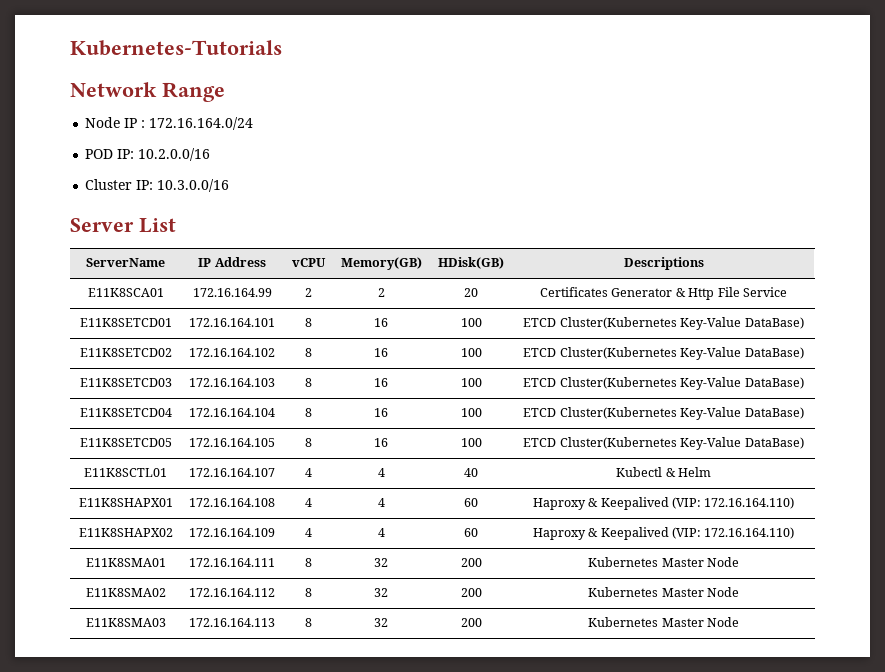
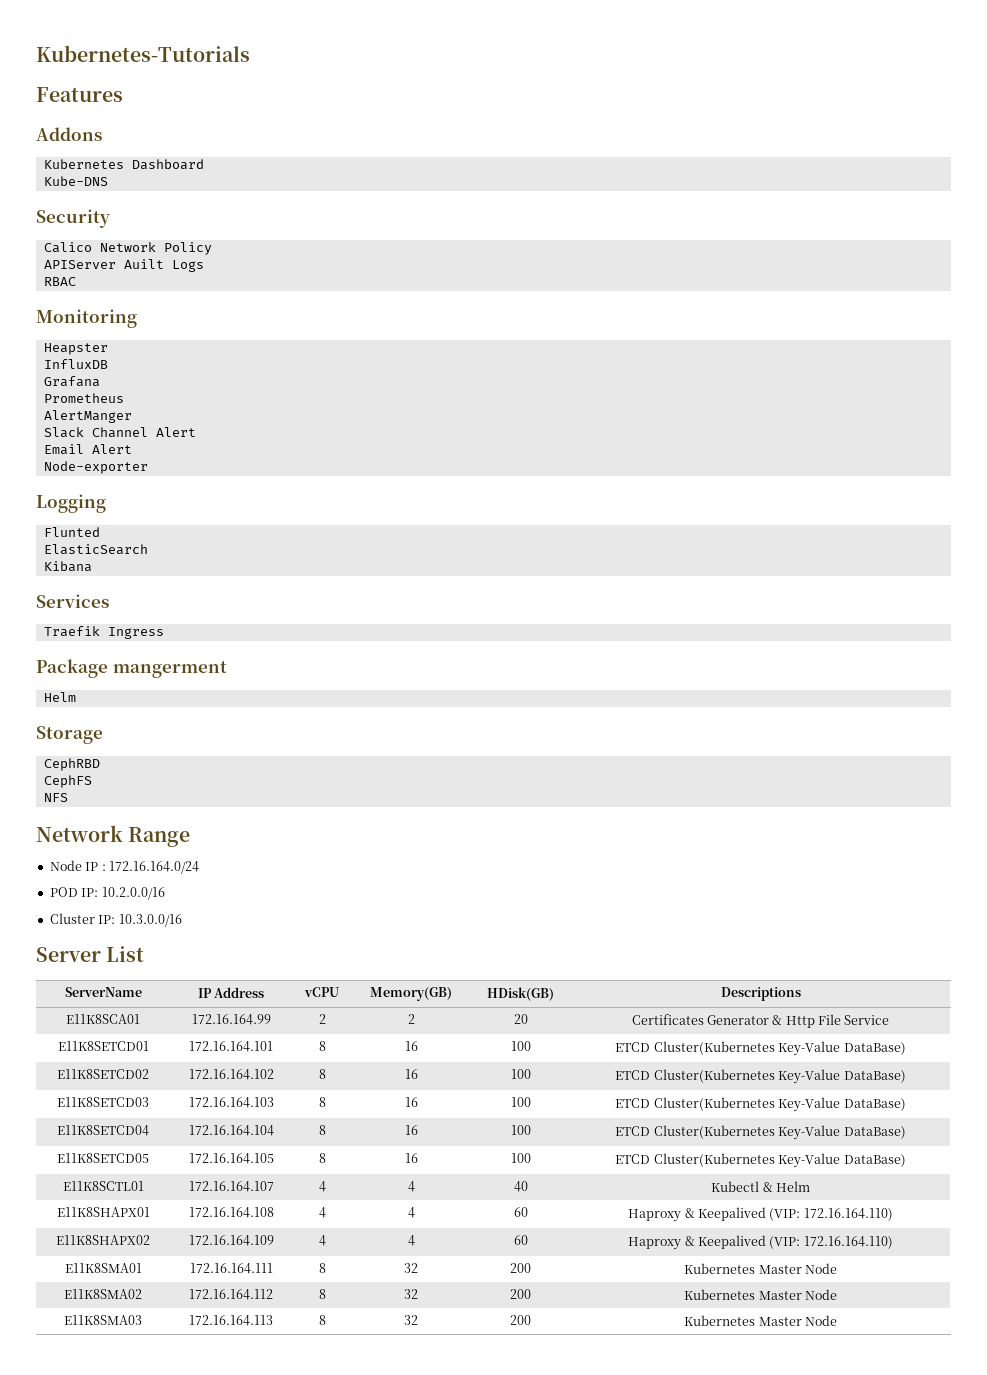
(282, 48) none -> [36,87,123,102] [36,127,102,141] [43,159,204,170] [43,176,108,186] [36,209,110,228] [43,242,212,255] [43,259,204,272] [43,277,76,286] [36,309,137,328] [43,343,108,355] [43,359,108,369] [43,376,100,387] [43,393,124,403] [43,410,132,423] [43,427,196,438] [43,444,132,455] [43,461,148,474] [36,494,106,513] [43,527,100,537] [43,544,148,555] [43,561,92,572] [36,594,109,608] [43,626,164,639] [36,659,227,678] [43,692,76,702] [36,726,103,744] [43,758,100,771] [43,775,92,788] [43,793,68,802] // Features // Addons // Kubernetes Dashboard // Kube-DNS // Security // Calico Network Policy // APIServer Auilt Logs // RBAC // Monitoring // Heapster // InfluxDB // Grafana // Prometheus // AlertManger // Slack Channel Alert // Email Alert // Node-exporter // Logging // Flunted // ElasticSearch // Kibana // Services // Traefik Ingress // Package mangerment // Helm // Storage // CephRBD // CephFS // NFS

